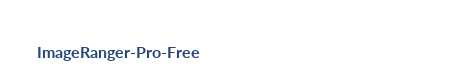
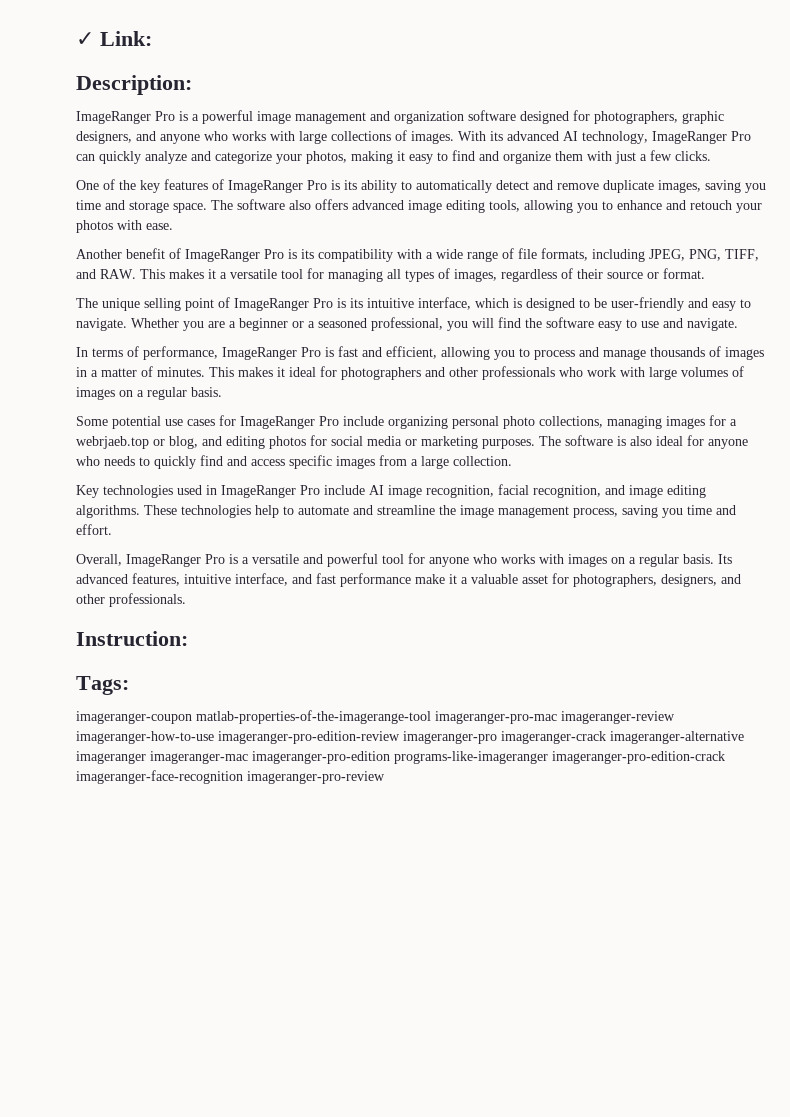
[37,47,200,61] ImageRanger-Pro-Free -> [76,31,152,46] [76,75,192,95] [76,110,724,124] [76,130,751,144] [76,150,711,164] [76,179,766,193] [76,199,762,213] [76,220,173,233] [76,248,759,262] [76,268,705,282] [76,297,751,311] [76,317,738,331] [76,346,764,360] [76,366,744,380] [76,387,222,400] [76,415,737,429] [76,435,748,449] [76,455,512,469] [76,484,706,498] [76,505,736,518] [76,524,112,535] [76,553,732,567] [76,573,741,587] [76,593,186,607] [76,631,188,646] [76,676,129,695] [76,710,675,724] [76,731,744,744] [76,751,725,764] [76,770,385,784] ✓ Link: // Description: // ImageRanger Pro is a powerful image management and organization software designed for photographers, graphic designers, and anyone who works with large collections of images. With its advanced AI technology, ImageRanger Pro can quickly analyze and categorize your photos, making it easy to find and organize them with just a few clicks. // One of the key features of ImageRanger Pro is its ability to automatically detect and remove duplicate images, saving you time and storage space. The software also offers advanced image editing tools, allowing you to enhance and retouch your photos with ease. // Another benefit of ImageRanger Pro is its compatibility with a wide range of file formats, including JPEG, PNG, TIFF, and RAW. This makes it a versatile tool for managing all types of images, regardless of their source or format. // The unique selling point of ImageRanger Pro is its intuitive interface, which is designed to be user-friendly and easy to navigate. Whether you are a beginner or a seasoned professional, you will find the software easy to use and navigate. // In terms of performance, ImageRanger Pro is fast and efficient, allowing you to process and manage thousands of images in a matter of minutes. This makes it ideal for photographers and other professionals who work with large volumes of images on a regular basis. // Some potential use cases for ImageRanger Pro include organizing personal photo collections, managing images for a webrjaeb.top or blog, and editing photos for social media or marketing purposes. The software is also ideal for anyone who needs to quickly find and access specific images from a large collection. // Key technologies used in ImageRanger Pro include AI image recognition, facial recognition, and image editing algorithms. These technologies help to automate and streamline the image management process, saving you time and effort. // Overall, ImageRanger Pro is a versatile and powerful tool for anyone who works with images on a regular basis. Its advanced features, intuitive interface, and fast performance make it a valuable asset for photographers, designers, and other professionals. // Instruction: // Tags: // imageranger-coupon matlab-properties-of-the-imagerange-tool imageranger-pro-mac imageranger-review imageranger-how-to-use imageranger-pro-edition-review imageranger-pro imageranger-crack imageranger-alternative imageranger imageranger-mac imageranger-pro-edition programs-like-imageranger imageranger-pro-edition-crack imageranger-face-recognition imageranger-pro-review

